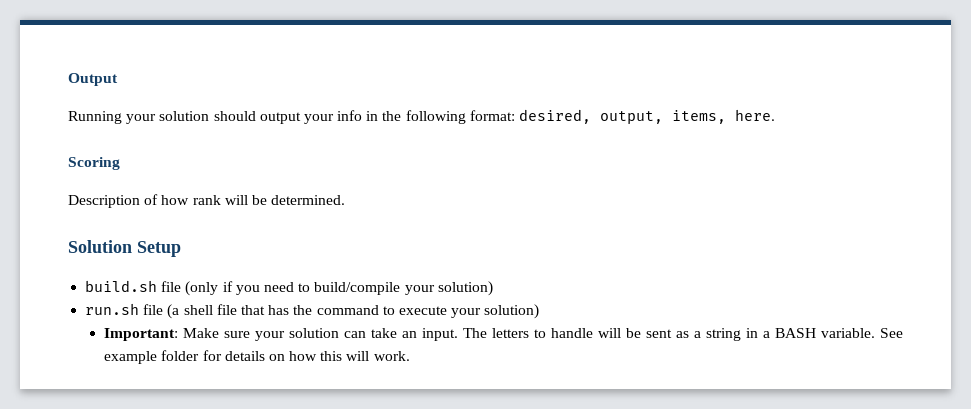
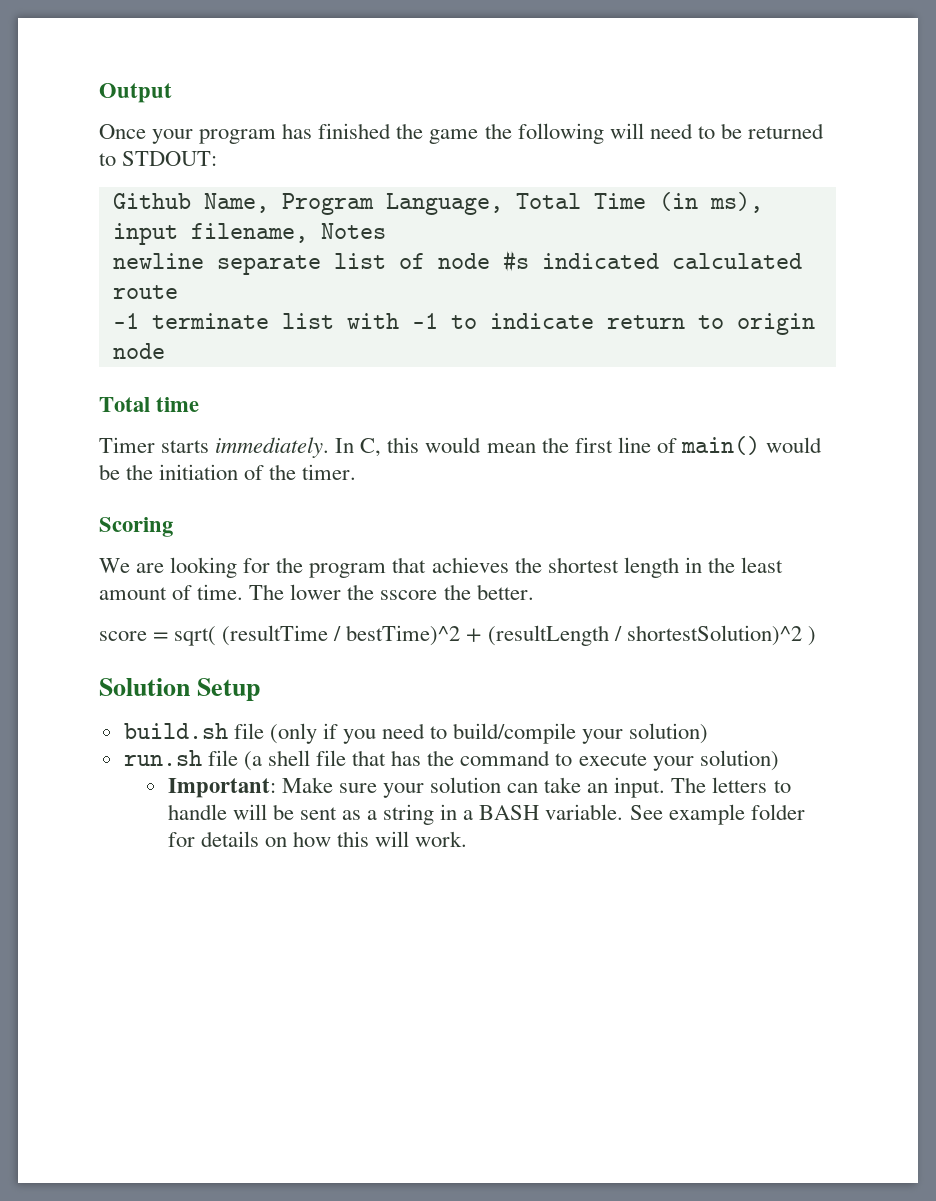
[68,109,776,124] [68,157,120,170] [68,194,346,208] Running your solution should output your info in the following format: desired, output, items, here. // Scoring // Description of how rank will be determined. -> [99,123,824,144] [99,151,218,166] [112,192,763,215] [112,223,386,245] [112,250,802,275] [112,285,178,299] [112,313,815,335] [112,343,165,359] [99,397,200,412] [99,436,822,458] [99,464,357,480] [99,517,173,537] [99,557,783,578] [99,584,534,600] [99,625,816,646] Once your program has finished the game the following will need to be returned to STDOUT: // Github Name, Program Language, Total Time (in ms), input filename, Notes // newline separate list of node #s indicated calculated route // -1 terminate list with -1 to indicate return to origin node // Total time // Timer starts immediately. In C, this would mean the first line of main() would be the initiation of the timer. // Scoring // We are looking for the program that achieves the shortest length in the least amount of time. The lower the sscore the better. // score = sqrt( (resultTime / bestTime)^2 + (resultLength / shortestSolution)^2 )

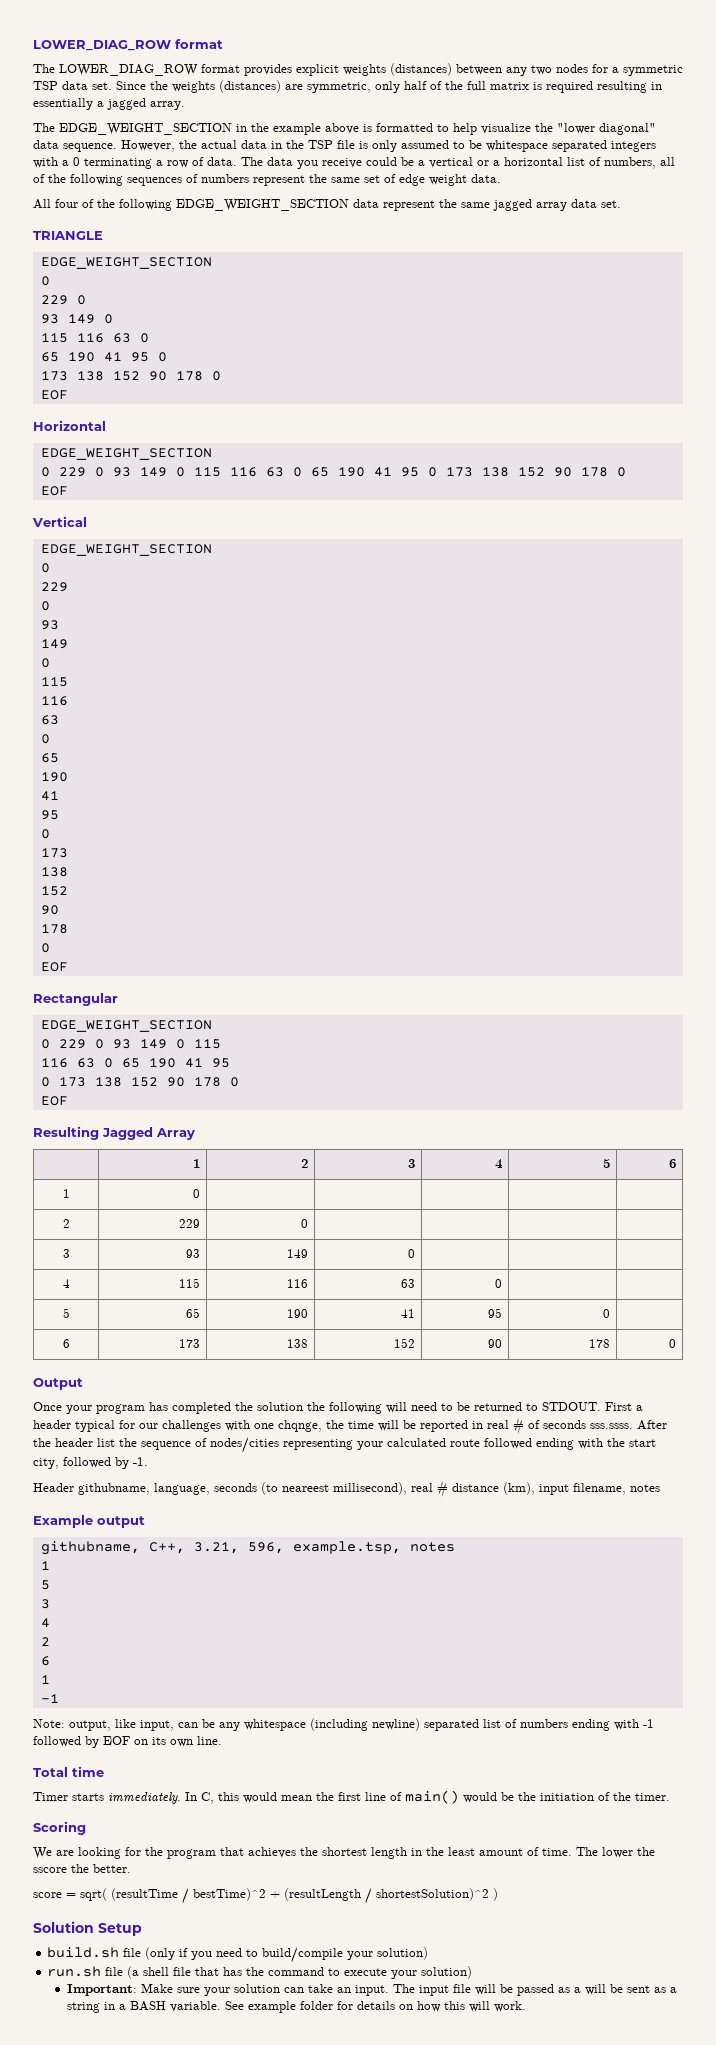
(99, 93) none -> [33,39,223,51] [33,63,683,76] [33,80,662,93] [33,98,185,110] [33,123,656,135] [33,140,656,152] [33,157,675,169] [33,174,501,186] [33,199,621,211] [33,231,103,240] [40,257,212,269] [40,276,50,286] [40,295,86,305] [40,314,113,324] [40,333,149,343] [40,352,167,362] [40,371,221,381] [40,390,68,400] [33,420,106,431] [40,448,212,460] [40,467,626,477] [40,486,68,496] [32,516,87,527] [40,544,212,556] [40,563,50,573] [40,582,68,592] [40,601,50,611] [40,620,59,630] [40,639,68,649] [40,658,50,668] [40,677,68,687] [40,696,68,706] [40,715,59,725] [40,734,50,744] [40,753,59,763] [40,772,68,782] [40,791,59,801] [40,810,59,820] [40,829,50,839] [40,848,68,858] [40,867,68,877] [40,886,68,896] [40,905,59,915] [40,924,68,934] [40,943,50,953] [40,962,68,972] [33,993,118,1006] [40,1020,212,1032] [40,1039,221,1049] [40,1058,230,1068] [40,1077,239,1087] [40,1096,68,1106] [33,1126,195,1140] [192,1159,200,1168] [300,1159,308,1168] [407,1159,415,1168] [494,1159,503,1169] [602,1159,610,1168] [668,1159,676,1168] [62,1189,70,1198] [192,1189,200,1198] [62,1219,70,1228] [178,1219,200,1228] [300,1219,308,1228] [62,1249,70,1258] [185,1249,200,1258] [286,1249,308,1258] [407,1249,415,1258] [62,1279,70,1288] [178,1278,200,1288] [286,1279,308,1288] [400,1279,415,1288] [494,1279,502,1288] [62,1308,70,1318] [185,1308,200,1318] [286,1309,308,1318] [400,1309,415,1318] [487,1308,502,1318] [602,1309,610,1318] [62,1339,70,1348] [178,1339,200,1348] [286,1339,308,1348] [393,1338,415,1348] [487,1339,502,1348] [588,1339,610,1348] [668,1339,676,1348] LOWER_DIAG_ROW format // The LOWER_DIAG_ROW format provides explicit weights (distances) between any two nodes for a symmetric TSP data set. Since the weights (distances) are symmetric, only half of the full matrix is required resulting in essentially a jagged array. // The EDGE_WEIGHT_SECTION in the example above is formatted to help visualize the "lower diagonal" data sequence. However, the actual data in the TSP file is only assumed to be whitespace separated integers with a 0 terminating a row of data. The data you receive could be a vertical or a horizontal list of numbers, all of the following sequences of numbers represent the same set of edge weight data. // All four of the following EDGE_WEIGHT_SECTION data represent the same jagged array data set. // TRIANGLE // EDGE_WEIGHT_SECTION // 0 // 229 0 // 93 149 0 // 115 116 63 0 // 65 190 41 95 0 // 173 138 152 90 178 0 // EOF // Horizontal // EDGE_WEIGHT_SECTION // 0 229 0 93 149 0 115 116 63 0 65 190 41 95 0 173 138 152 90 178 0 // EOF // Vertical // EDGE_WEIGHT_SECTION // 0 // 229 // 0 // 93 // 149 // 0 // 115 // 116 // 63 // 0 // 65 // 190 // 41 // 95 // 0 // 173 // 138 // 152 // 90 // 178 // 0 // EOF // Rectangular // EDGE_WEIGHT_SECTION // 0 229 0 93 149 0 115 // 116 63 0 65 190 41 95 // 0 173 138 152 90 178 0 // EOF // Resulting Jagged Array // | 1 | 2 | 3 | 4 | 5 | 6 // 1 | 0 | | | | | // 2 | 229 | 0 | | | | // 3 | 93 | 149 | 0 | | | // 4 | 115 | 116 | 63 | 0 | | // 5 | 65 | 190 | 41 | 95 | 0 | // 6 | 173 | 138 | 152 | 90 | 178 | 0 //
[318,123,479,144] finished the game -> [172,1402,303,1414] completed the solution
[122,151,218,166] [112,192,763,215] [112,223,386,245] [112,250,802,275] [112,285,178,299] [112,313,815,335] [112,343,165,359] STDOUT: // Github Name, Program Language, Total Time (in ms), input filename, Notes // newline separate list of node #s indicated calculated route // -1 terminate list with -1 to indicate return to origin node -> [542,1402,643,1411] [33,1417,667,1434] [33,1437,656,1453] [33,1457,148,1469] [33,1480,660,1497] [33,1515,145,1528] [40,1541,455,1555] [40,1561,50,1570] [40,1580,50,1590] [40,1599,50,1609] [40,1618,50,1628] [40,1637,50,1646] [40,1656,50,1666] [40,1675,50,1684] [40,1694,59,1703] [33,1718,654,1731] [33,1736,222,1748] STDOUT. First a header typical for our challenges with one chqnge, the time will be reported in real # of seconds sss.ssss. After the header list the sequence of nodes/cities representing your calculated route followed ending with the start city, followed by -1. // Header githubname, language, seconds (to neareest millisecond), real # distance (km), input filename, notes // Example output // githubname, C++, 3.21, 596, example.tsp, notes // 1 // 5 // 3 // 4 // 2 // 6 // 1 // -1 // Note: output, like input, can be any whitespace (including newline) separated list of numbers ending with -1 followed by EOF on its own line.
[712,777,791,793] [167,804,227,820] letters to handle -> [419,1984,582,1996] input file will be passed as a

